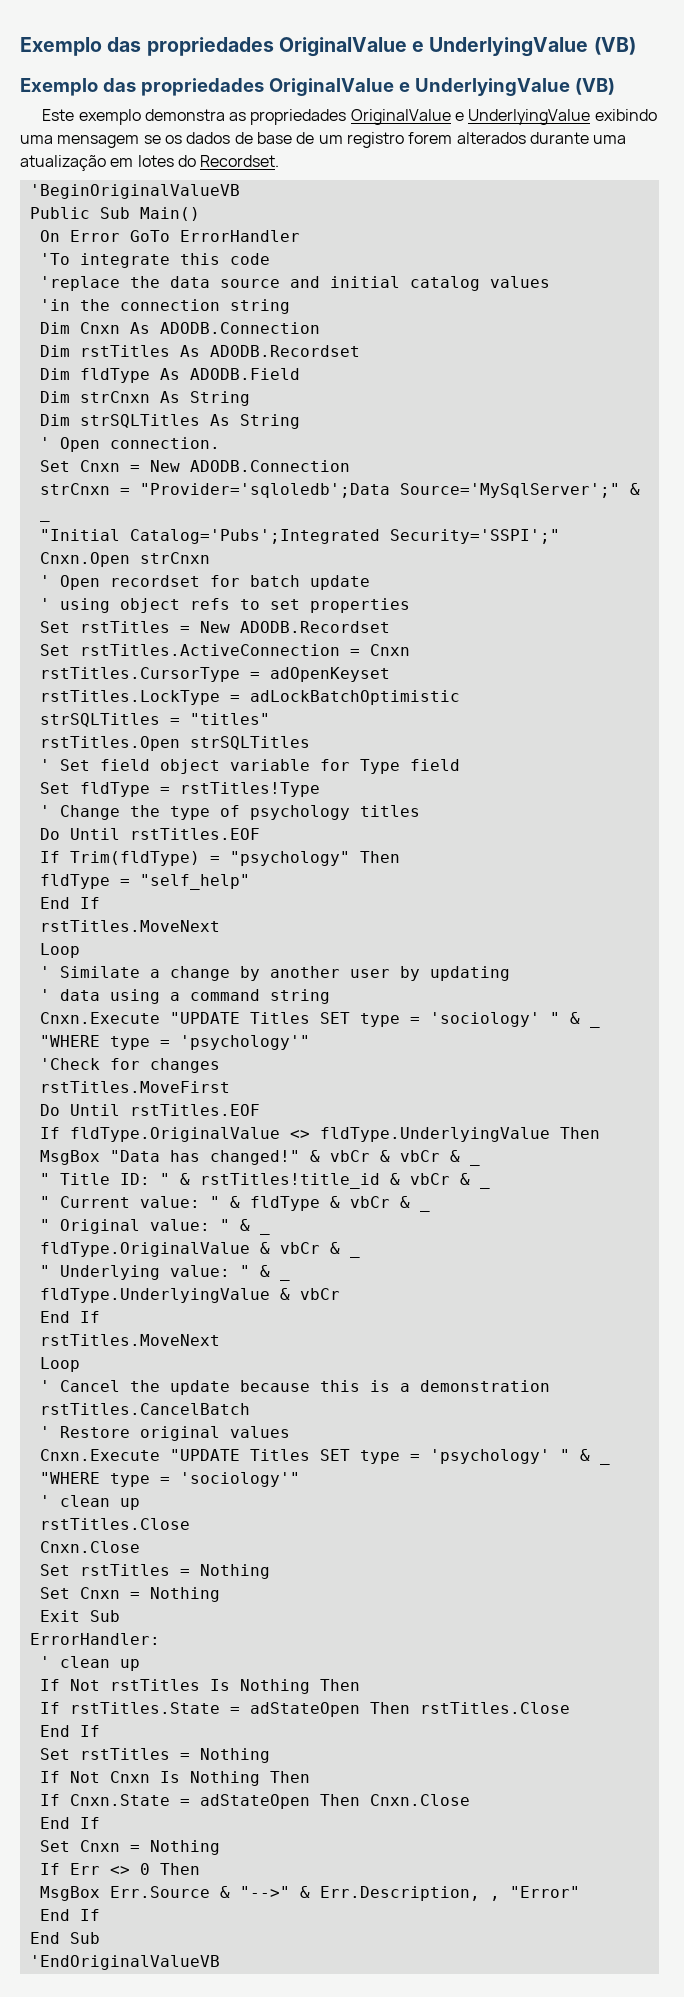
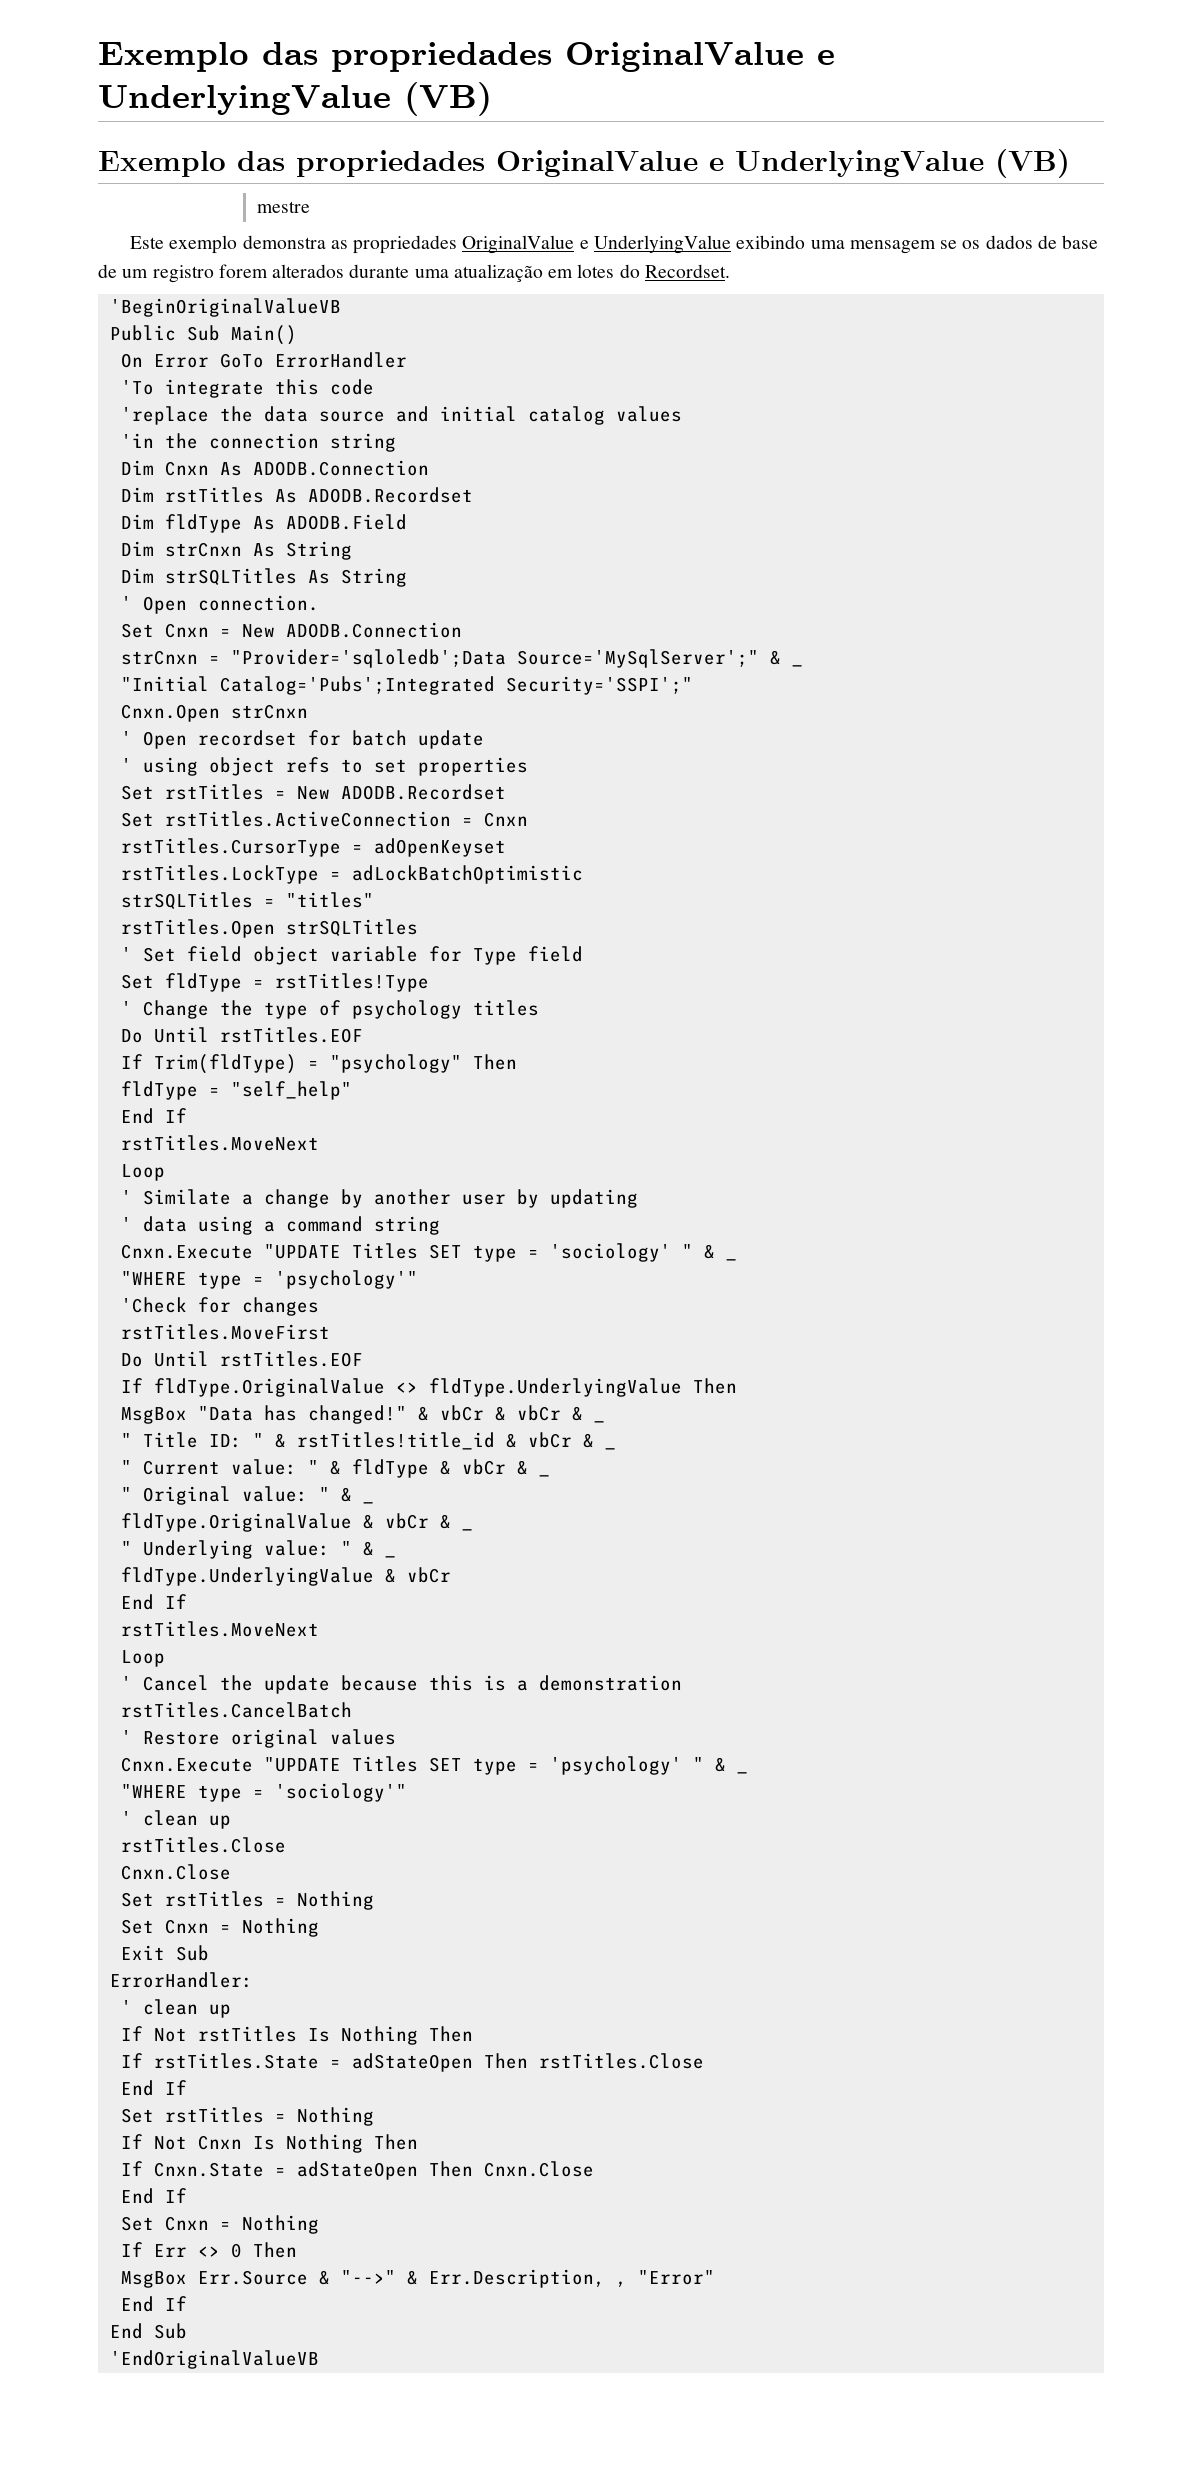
(615, 86) none -> [256,201,310,213] // mestre

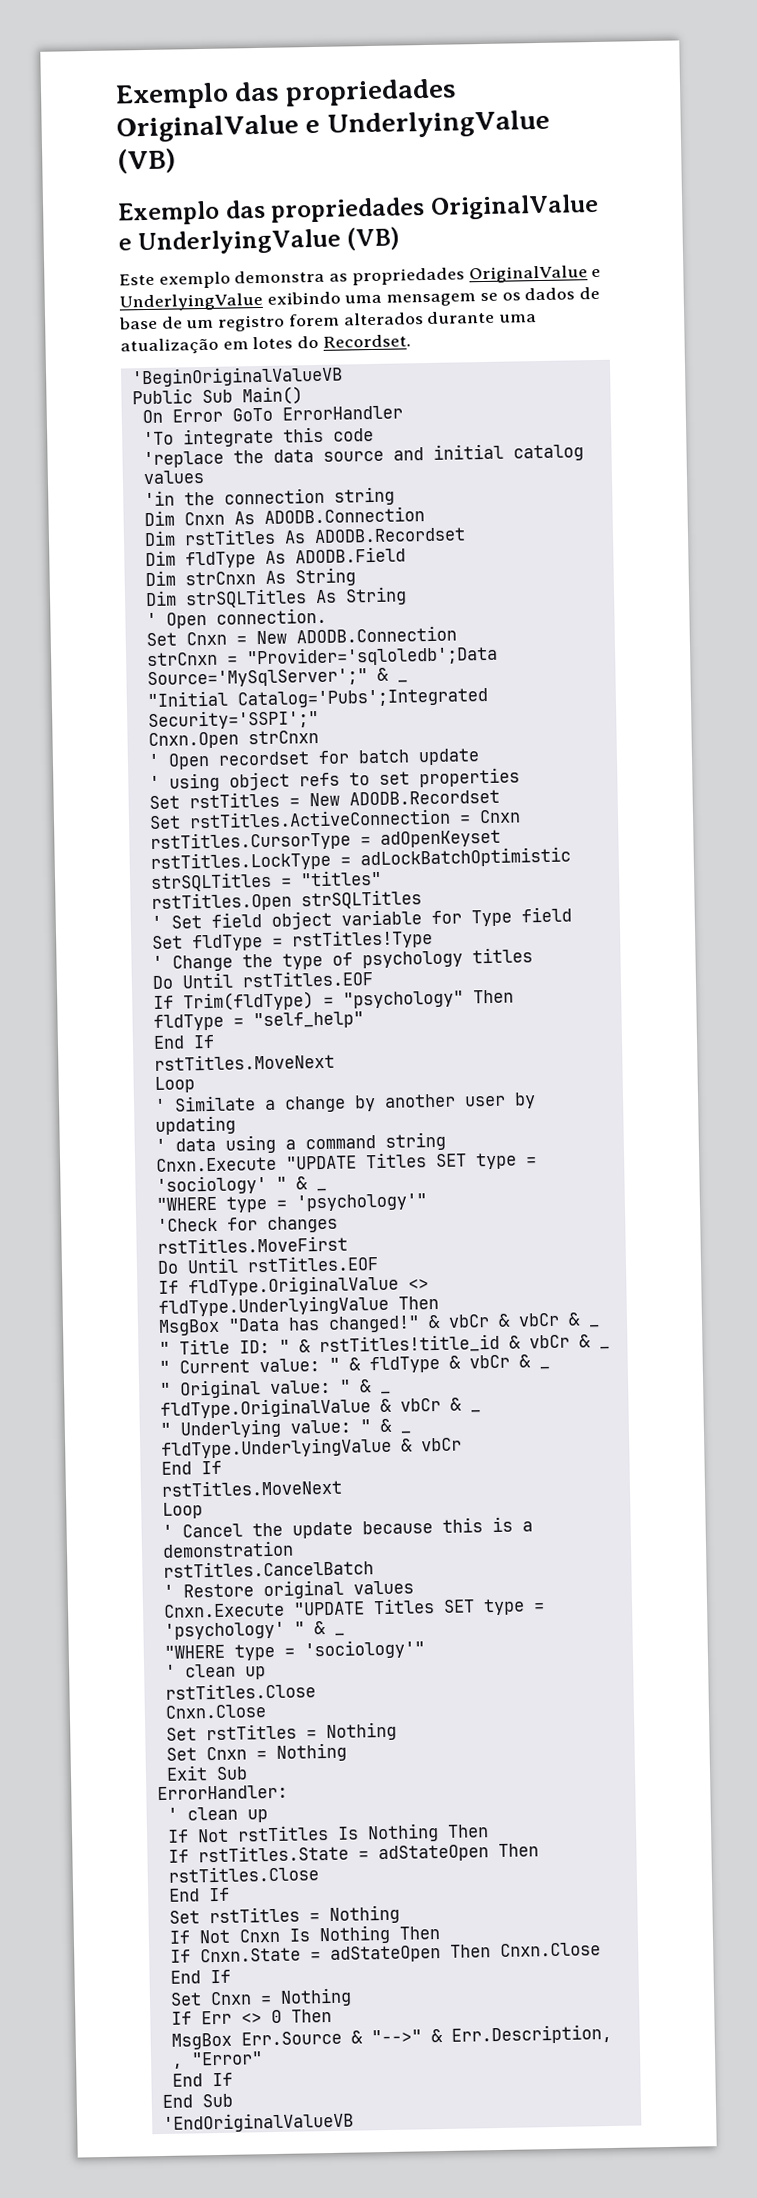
[256,201,310,213] // mestre -> (401, 238) none

